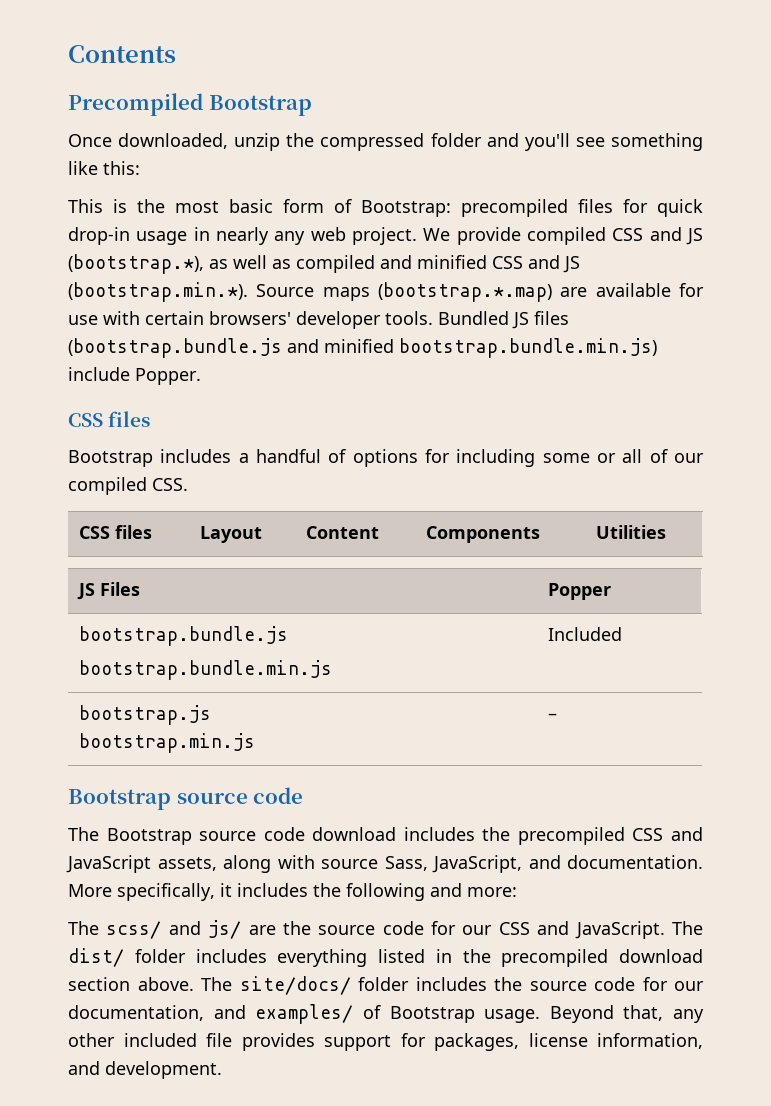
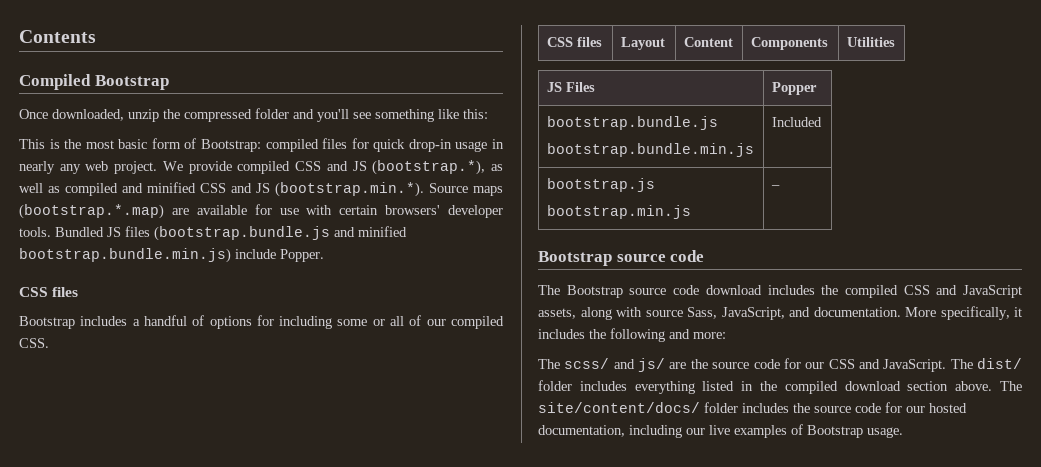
[68,93,203,116] Precompiled -> [19,74,91,90] Compiled
[461,199,568,217] precompiled -> [265,139,319,152] compiled
[517,827,625,845] precompiled -> [844,285,898,298] compiled
[501,949,609,967] precompiled -> [784,381,838,394] compiled
[239,976,351,995] site/docs/ -> [538,402,700,413] site/content/docs/
[68,1004,704,1024] [68,1033,703,1051] [68,1061,222,1079] documentation, and examples/ of Bootstrap usage. Beyond that, any other included file provides support for packages, license information, and development. -> [929,403,967,413] [538,424,903,438] hosted documentation, including our live examples of Bootstrap usage.

